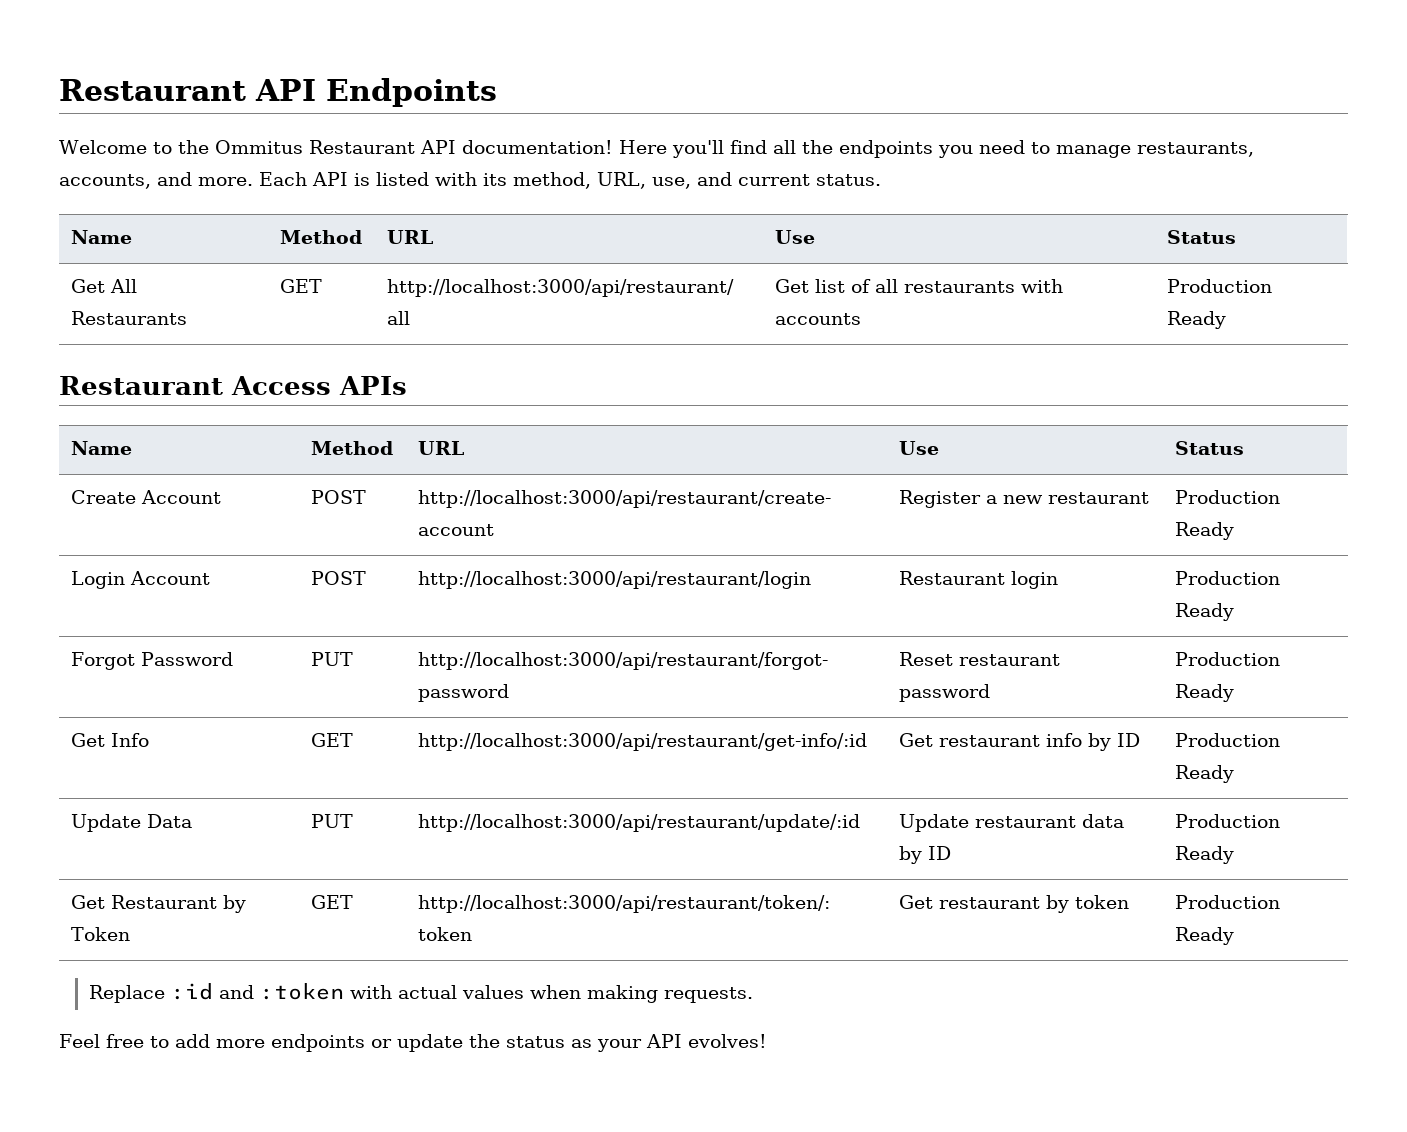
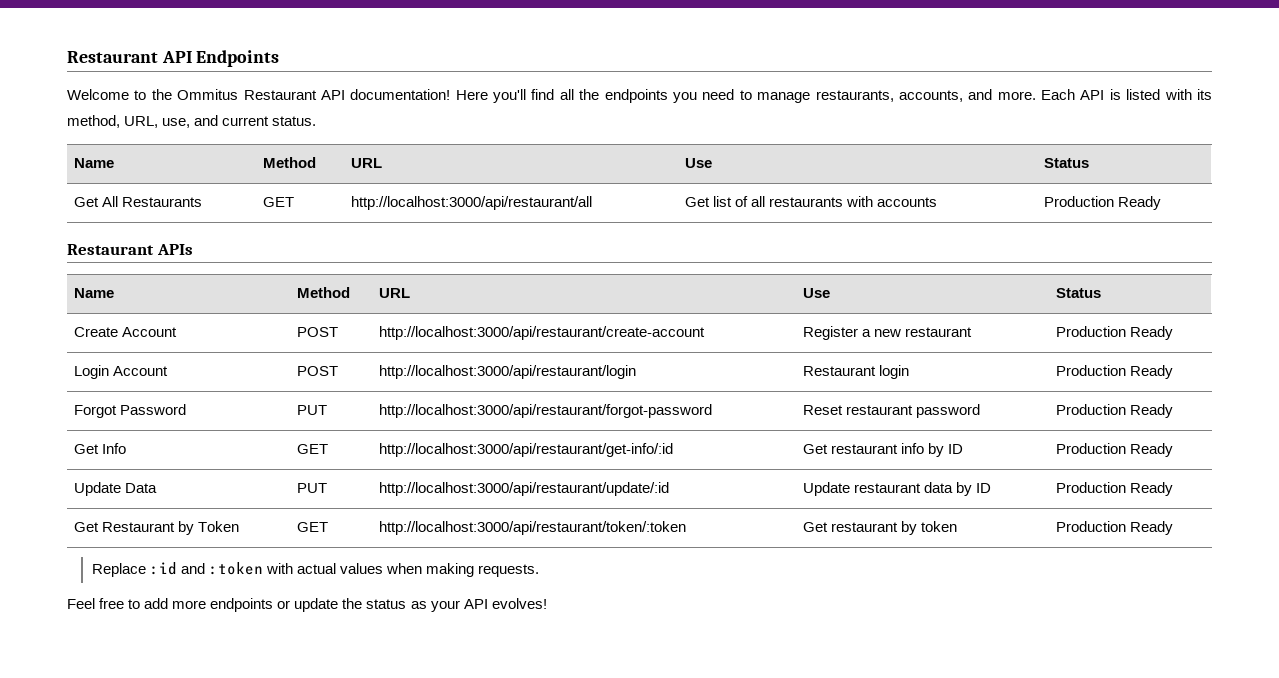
[231,376,331,395] Access -> (154, 249) none

